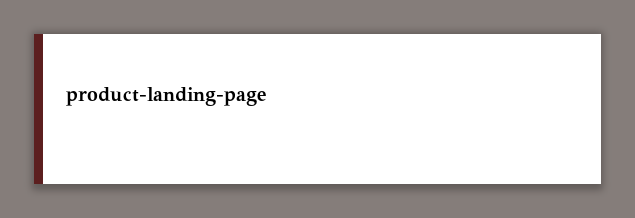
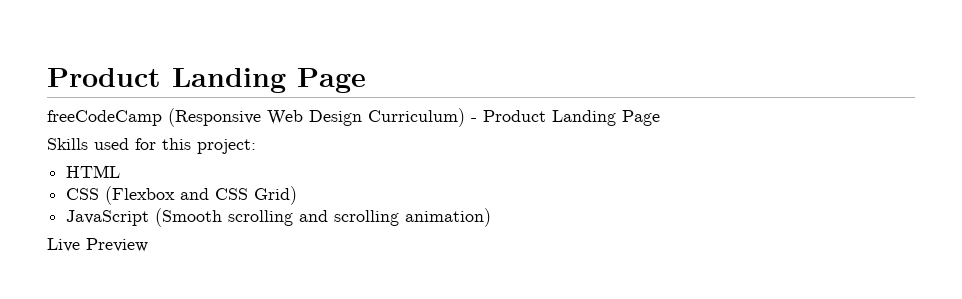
[66,87,267,106] product-landing-page -> [47,68,366,93] [47,108,660,127] [47,138,256,154] [66,165,121,178] [66,186,298,205] [66,208,492,227] [47,238,148,252] Product Landing Page // freeCodeCamp (Responsive Web Design Curriculum) - Product Landing Page // Skills used for this project: // HTML // CSS (Flexbox and CSS Grid) // JavaScript (Smooth scrolling and scrolling animation) // Live Preview

